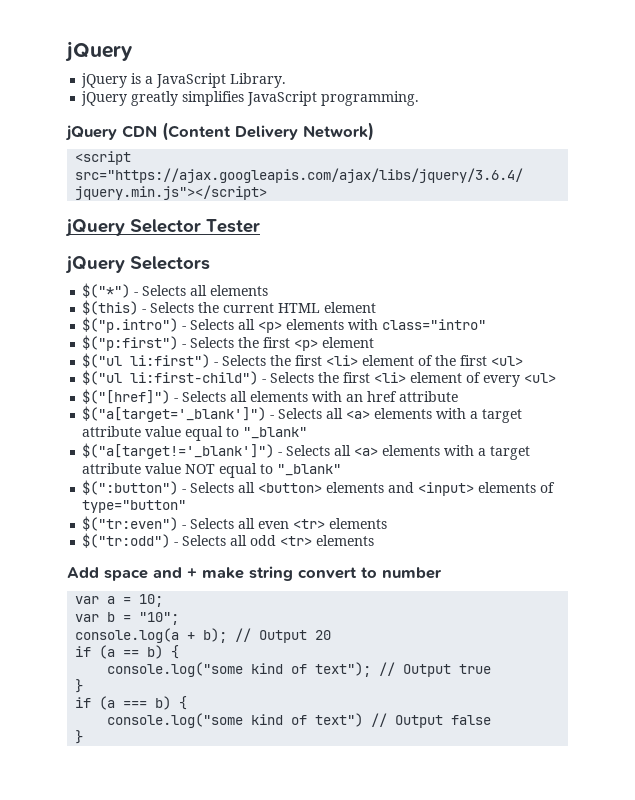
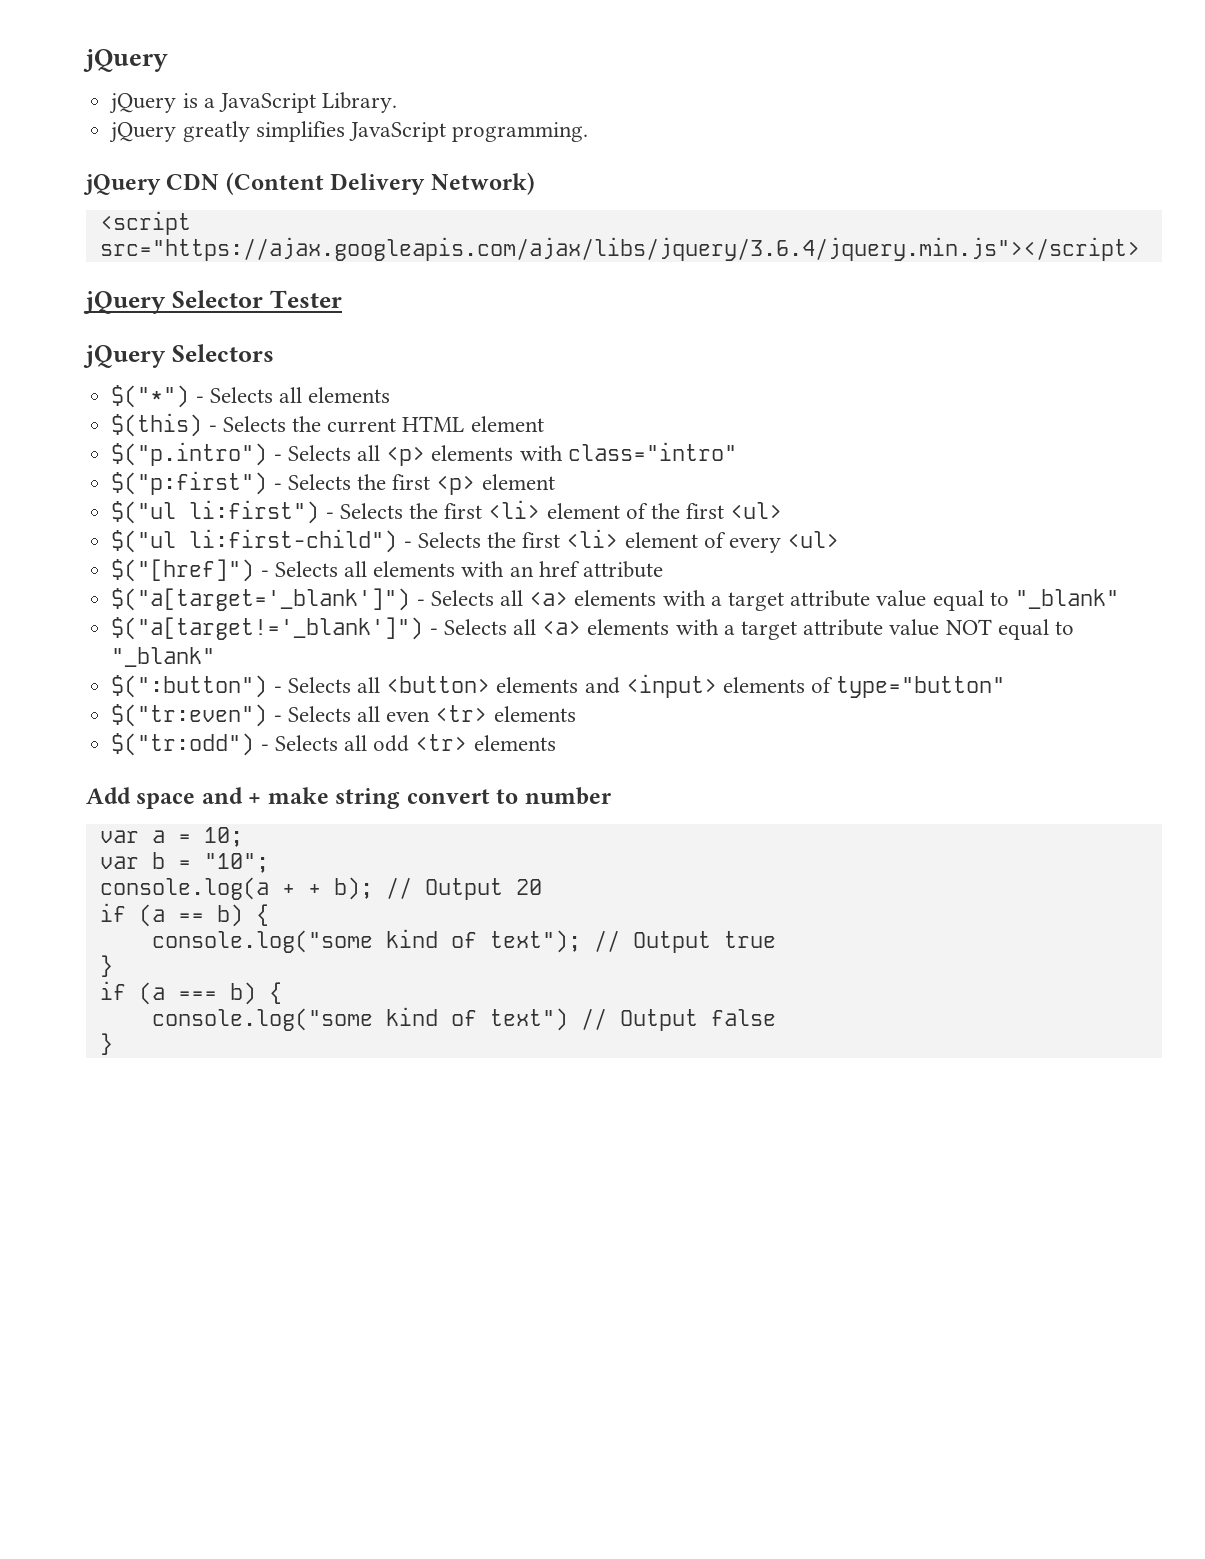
(196, 636) none -> [307,884,321,895] +

